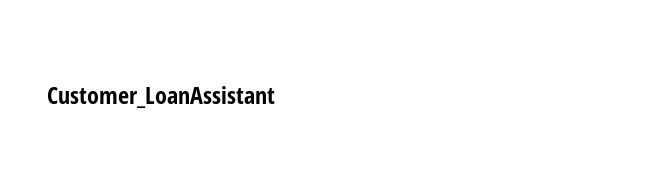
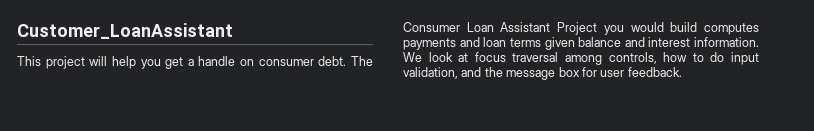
(275, 97) none -> [17,56,373,69] [403,22,759,35] [403,37,759,50] [403,52,759,65] [403,67,682,80] // This project will help you get a handle on consumer debt. The Consumer Loan Assistant Project you would build computes payments and loan terms given balance and interest information. We look at focus traversal among controls, how to do input validation, and the message box for user feedback.

